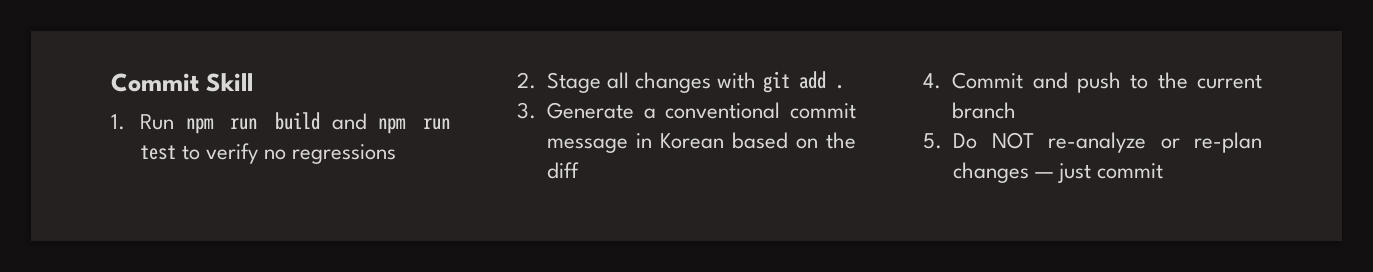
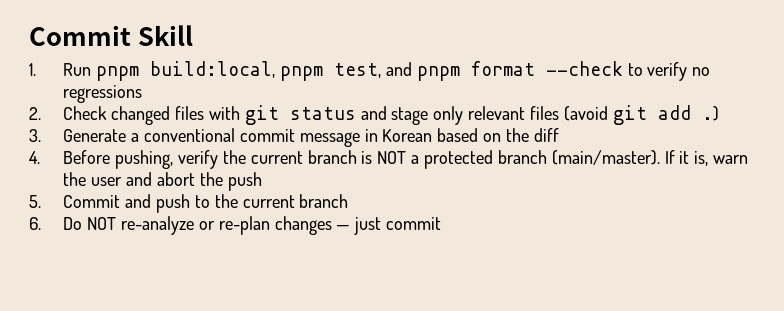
[185,112,450,134] [139,145,176,160] npm run build and npm run test -> [96,61,623,81] pnpm build:local, pnpm test, and pnpm format --check
[547,71,844,93] Stage all changes with git add . -> [63,105,719,125] Check changed files with git status and stage only relevant files (avoid git add .)
(941, 81) none -> [63,150,749,169] [63,172,262,191] [29,195,41,208] Before pushing, verify the current branch is NOT a protected branch (main/master). If it is, warn the user and abort the push // 5.
[923,133,942,149] 5. -> [29,217,41,230] 6.

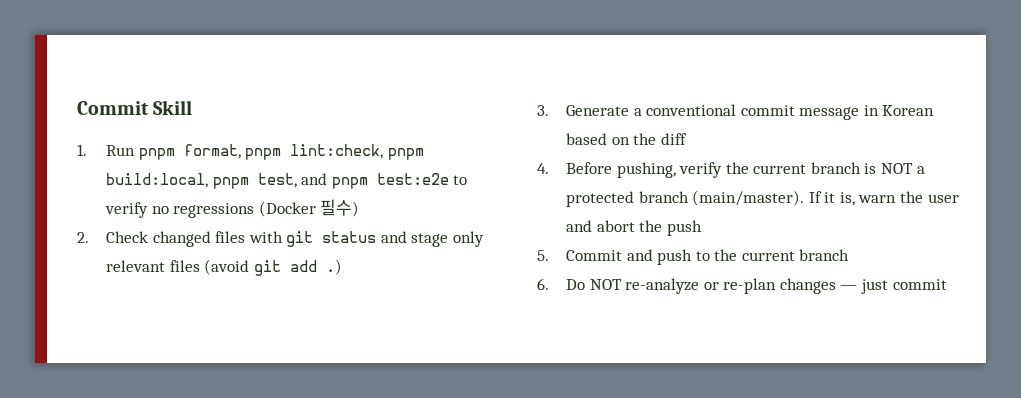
(140, 73) none -> [183,144,424,160] format, pnpm lint:check, pnpm
[470,61,623,76] format --check -> [376,173,449,185] test:e2e
(143, 94) none -> [258,199,360,217] (Docker 필수)

